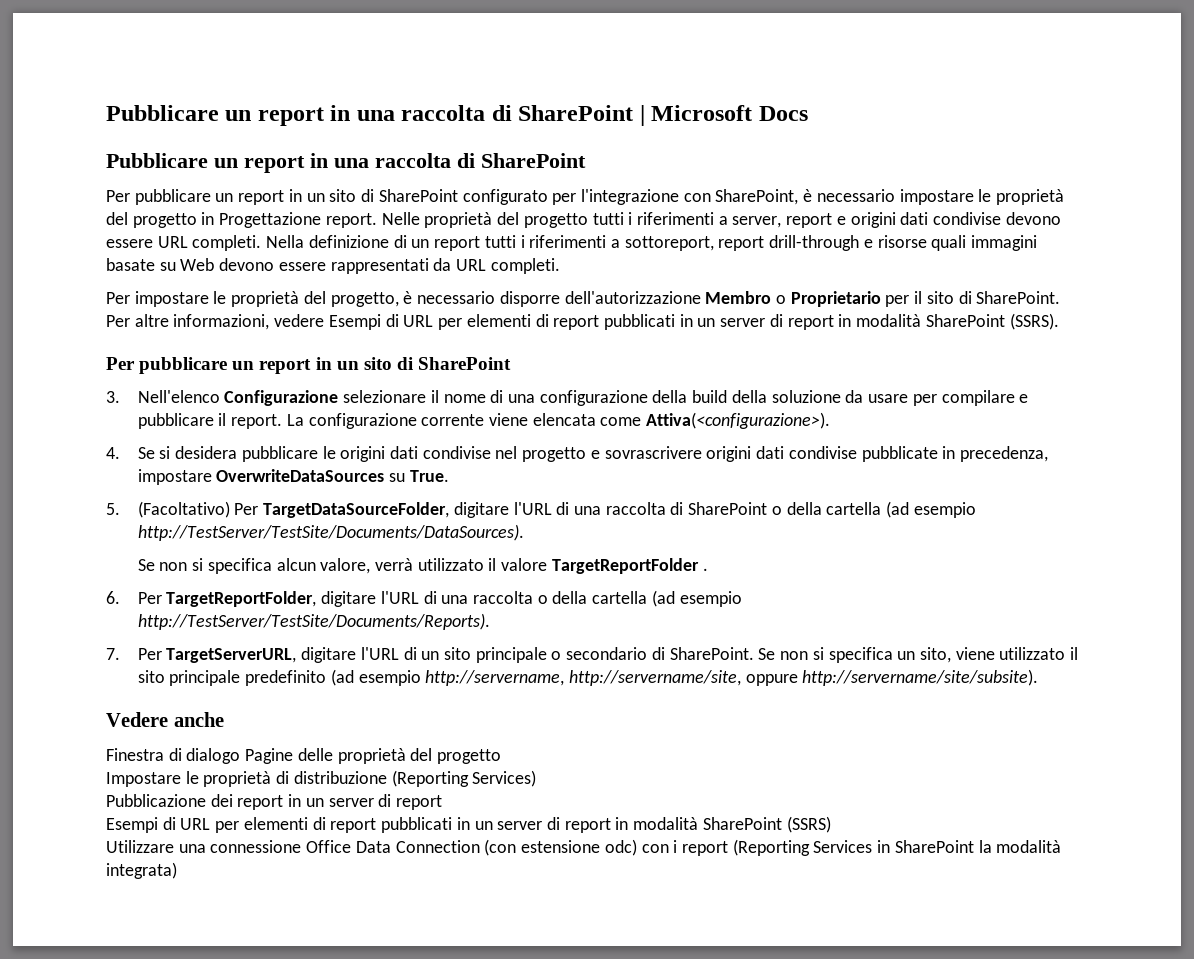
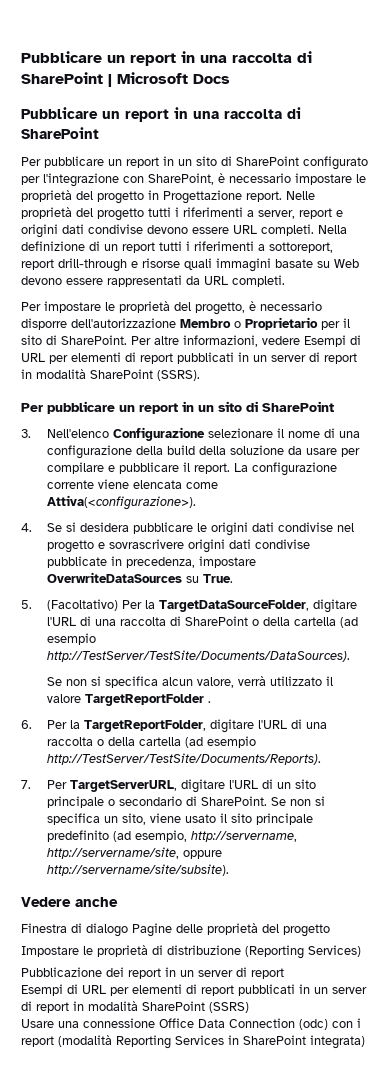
(259, 509) none -> [144,600,155,609] la
(162, 598) none -> [69,720,80,729] la
[999,647,1066,660] utilizzato -> [184,814,216,823] usato
[358,670,421,686] esempio -> [134,830,187,842] esempio,
[106,840,174,853] Utilizzare -> [21,1019,54,1028] Usare
[484,839,637,856] (con estensione odc) -> [299,1019,328,1030] (odc)
[732,839,810,856] (Reporting -> [58,1035,171,1049] (modalità Reporting
[978,840,1062,853] la modalità -> (306, 1040) none

